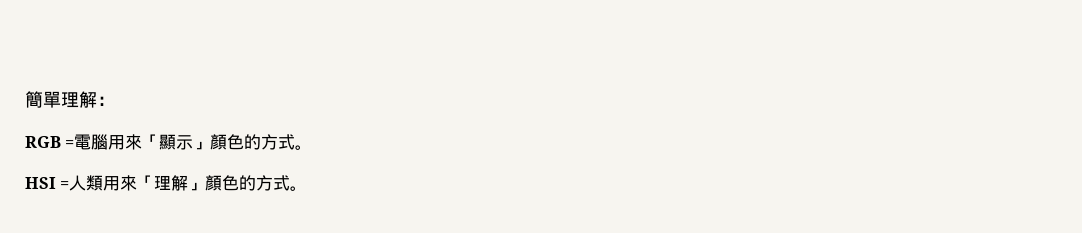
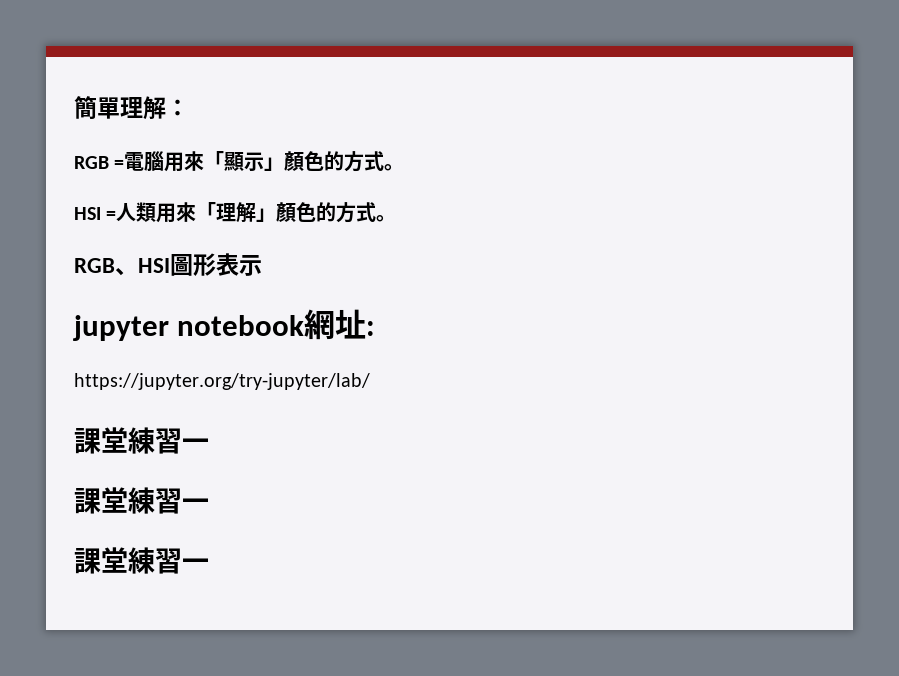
(308, 188) none -> [74,253,262,276] [73,309,376,341] [74,373,370,390] [74,427,209,454] [74,487,209,514] [74,547,209,574] // RGB、HSI圖形表示 // jupyter notebook網址: // https://jupyter.org/try-jupyter/lab/ // 課堂練習一 // 課堂練習一 // 課堂練習一

